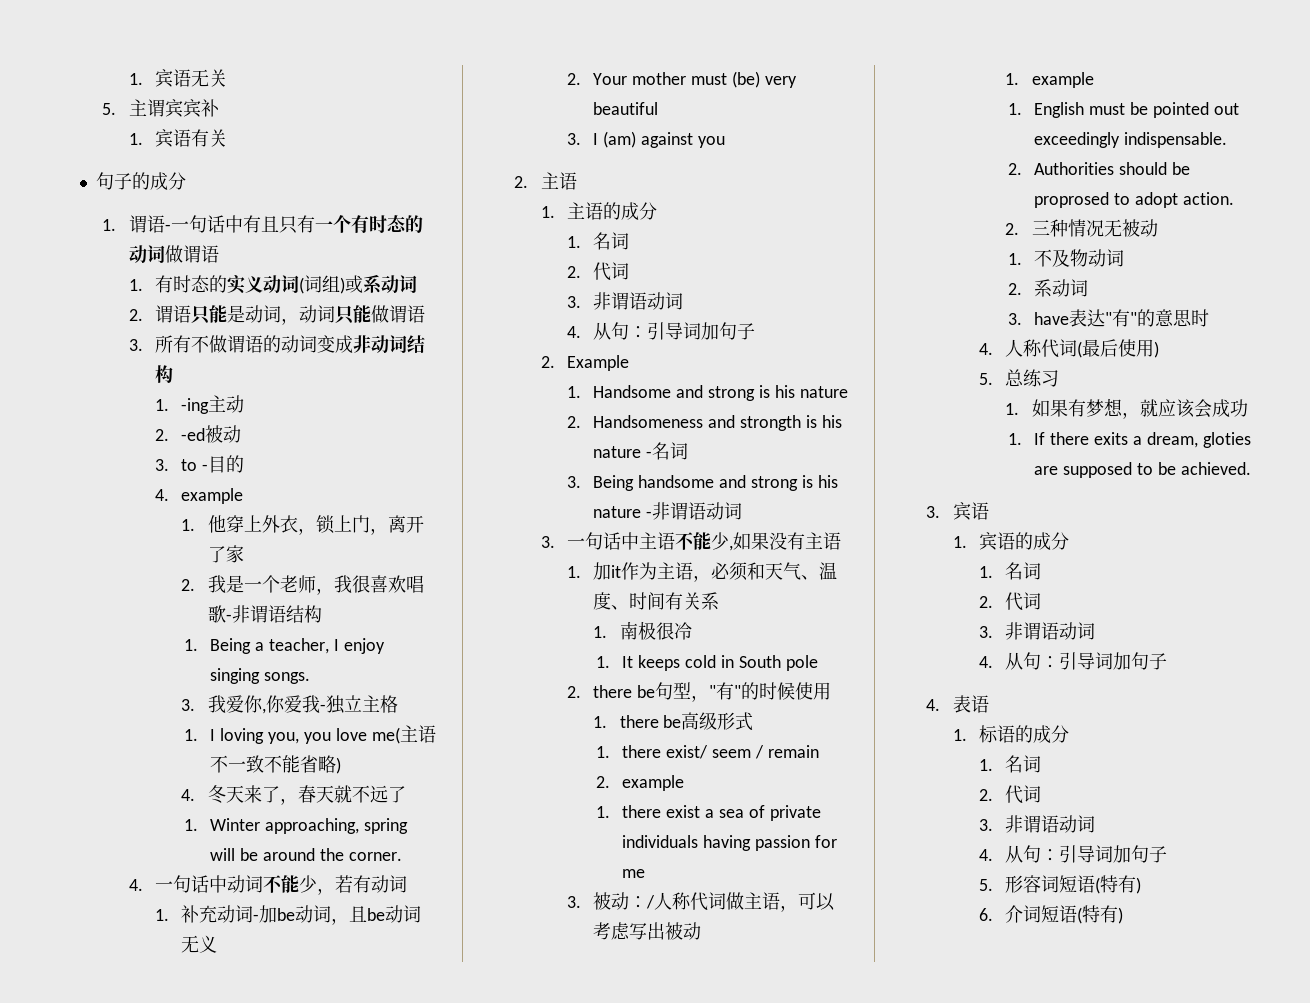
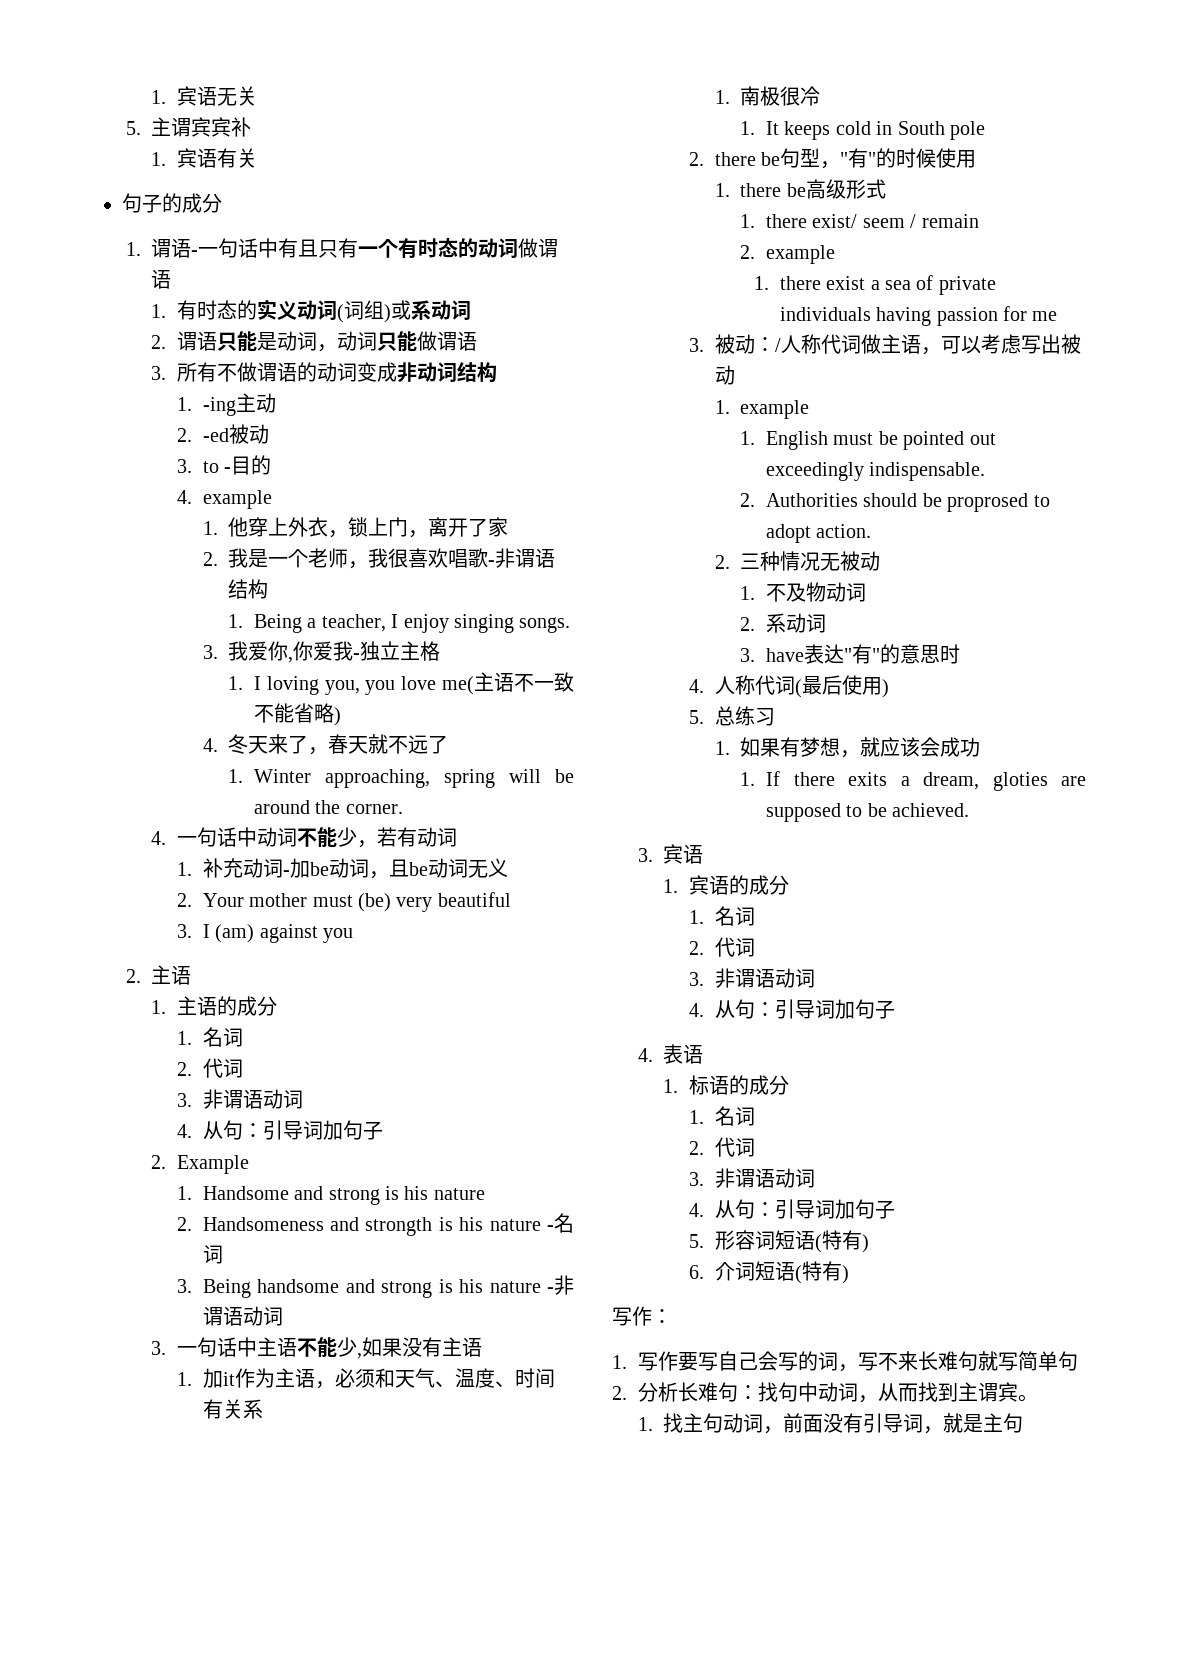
(1124, 915) none -> [612,1306,672,1326] [612,1351,1078,1372] [612,1382,1038,1403] [637,1413,1024,1434] // 写作： // 1.写作要写自己会写的词，写不来长难句就写简单句 // 2.分析长难句：找句中动词，从而找到主谓宾。 // 1.找主句动词，前面没有引导词，就是主句

